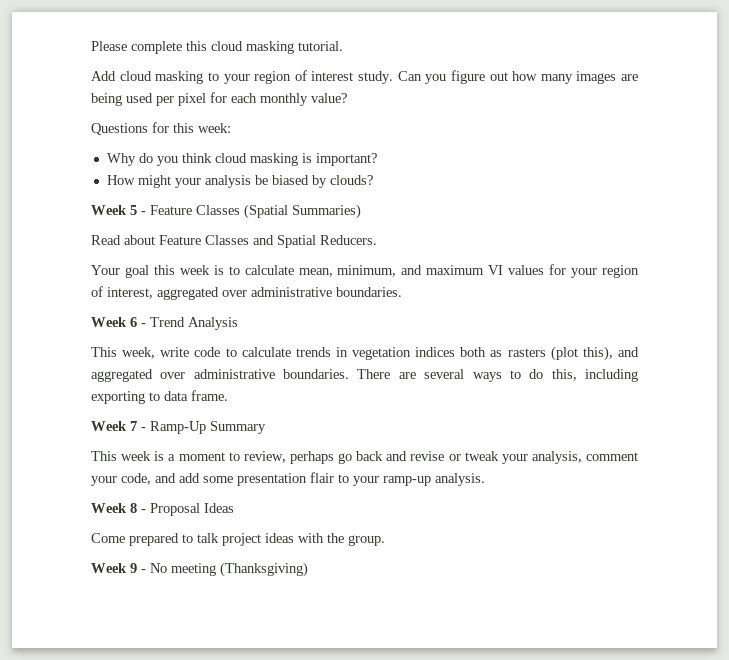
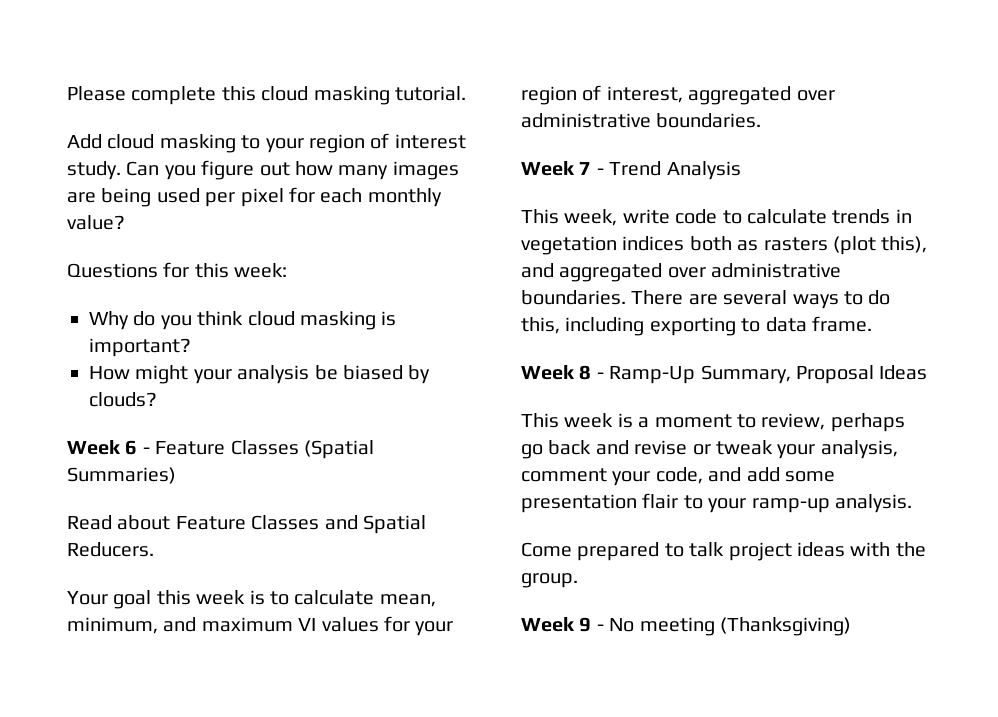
[130,205,137,215] 5 -> [125,440,138,455] 6
[130,317,137,327] 6 -> [579,162,592,175] 7
[130,421,137,431] 7 -> [579,365,592,380] 8
[210,421,266,434] Summary -> [700,365,928,384] Summary, Proposal Ideas
[91,503,234,516] // Week 8 - Proposal Ideas -> (912, 503) none

